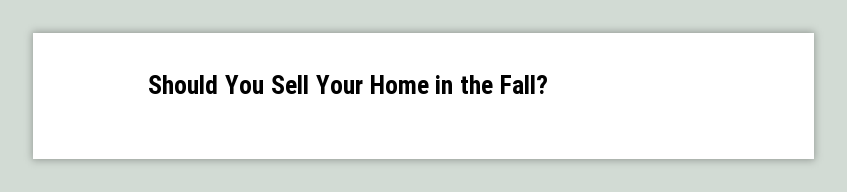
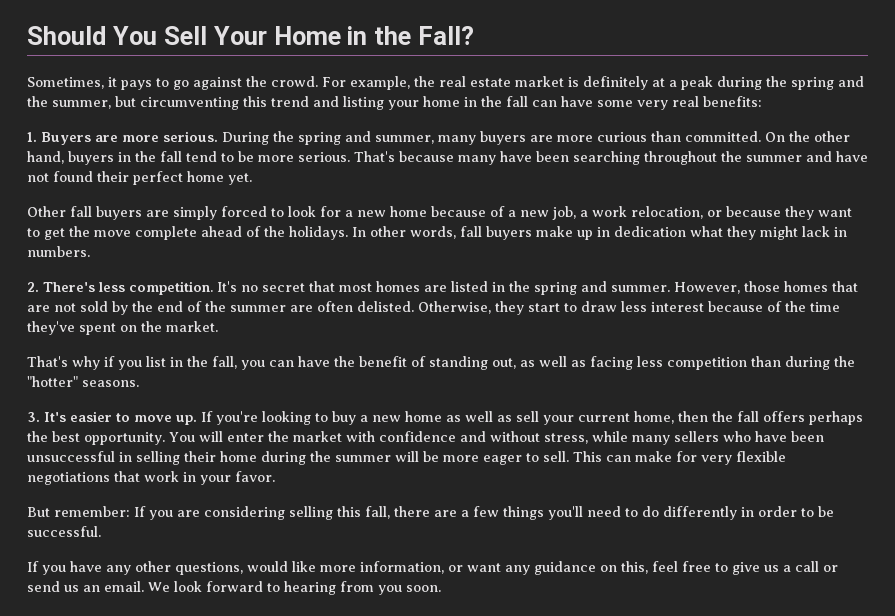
(549, 84) none -> [27,76,864,90] [27,96,762,110] [27,131,850,145] [27,151,868,165] [27,171,252,185] [27,206,852,220] [27,226,847,240] [27,246,90,257] [27,281,858,295] [27,301,840,315] [27,321,218,335] [27,356,855,370] [27,376,139,387] [27,411,863,425] [27,431,824,445] [27,451,786,465] [27,471,275,485] [27,506,834,520] [27,526,101,537] [27,561,838,575] [27,581,441,595] // Sometimes, it pays to go against the crowd. For example, the real estate market is definitely at a peak during the spring and the summer, but circumventing this trend and listing your home in the fall can have some very real benefits: // 1. Buyers are more serious. During the spring and summer, many buyers are more curious than committed. On the other hand, buyers in the fall tend to be more serious. That's because many have been searching throughout the summer and have not found their perfect home yet. // Other fall buyers are simply forced to look for a new home because of a new job, a work relocation, or because they want to get the move complete ahead of the holidays. In other words, fall buyers make up in dedication what they might lack in numbers. // 2. There's less competition. It's no secret that most homes are listed in the spring and summer. However, those homes that are not sold by the end of the summer are often delisted. Otherwise, they start to draw less interest because of the time they've spent on the market. // That's why if you list in the fall, you can have the benefit of standing out, as well as facing less competition than during the "hotter" seasons. // 3. It's easier to move up. If you're looking to buy a new home as well as sell your current home, then the fall offers perhaps the best opportunity. You will enter the market with confidence and without stress, while many sellers who have been unsuccessful in selling their home during the summer will be more eager to sell. This can make for very flexible negotiations that work in your favor. // But remember: If you are considering selling this fall, there are a few things you'll need to do differently in order to be successful. // If you have any other questions, would like more information, or want any guidance on this, feel free to give us a call or send us an email. We look forward to hearing from you soon.

